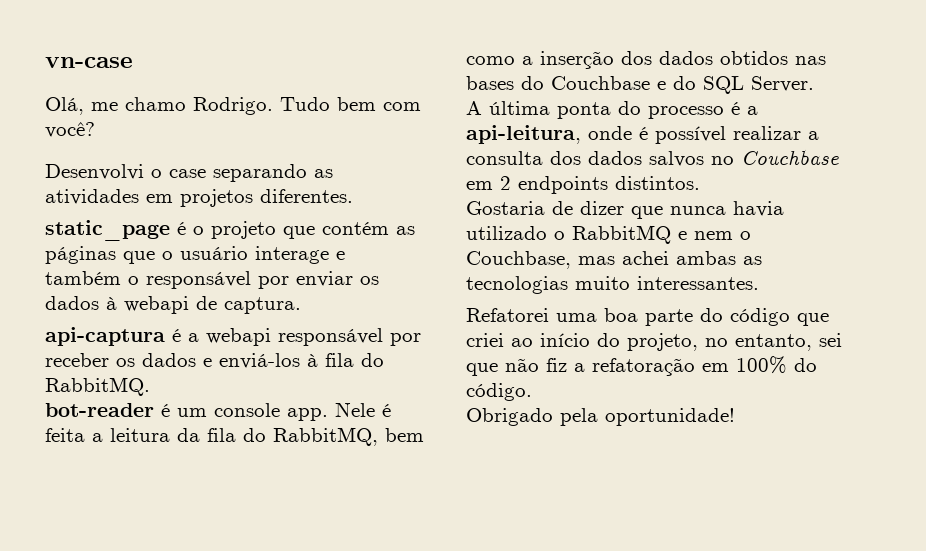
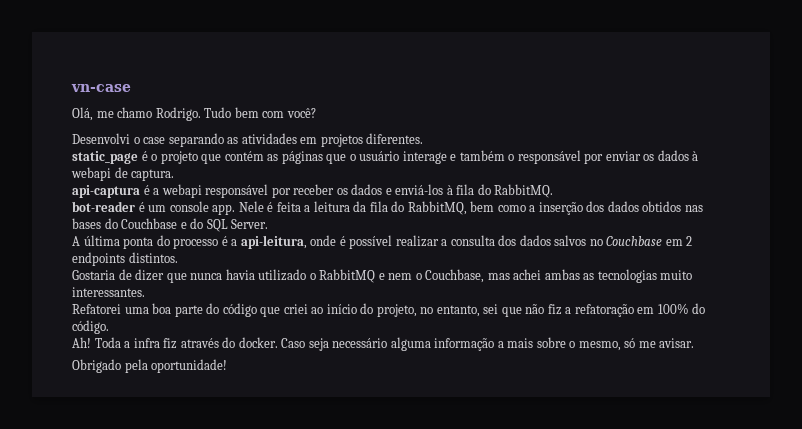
(532, 392) none -> [72,337,695,351] // Ah! Toda a infra fiz através do docker. Caso seja necessário alguma informação a mais sobre o mesmo, só me avisar.

